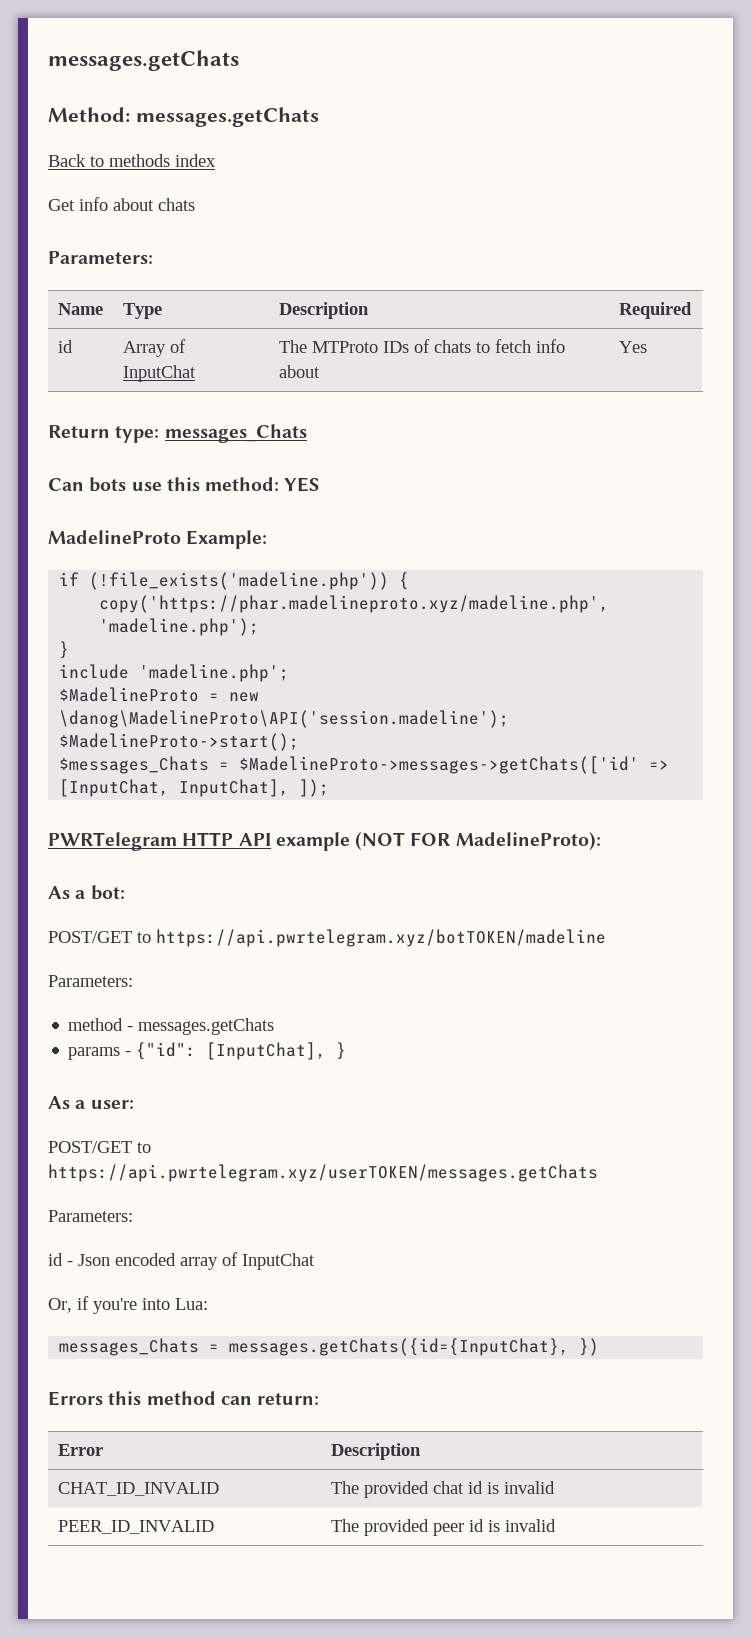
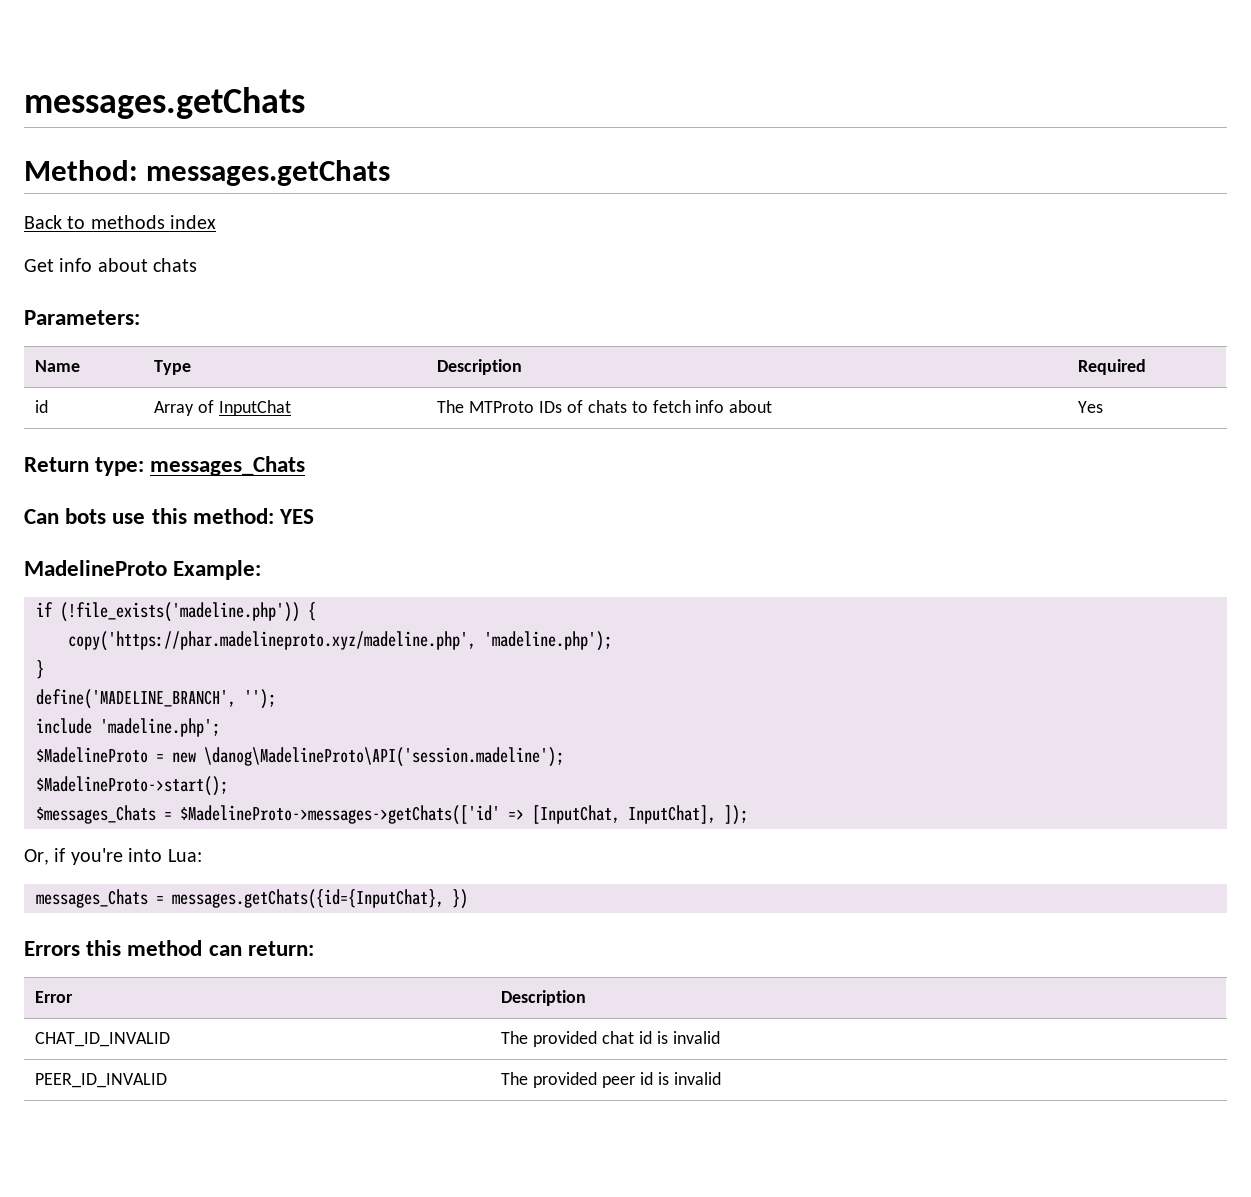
(70, 650) none -> [36,689,276,709] // define('MADELINE_BRANCH', '');
[48,832,601,851] [48,885,125,900] [48,929,606,947] [48,975,133,987] [68,1018,275,1035] [68,1042,347,1060] [48,1096,134,1109] [48,1141,151,1153] [48,1164,598,1182] [48,1210,133,1222] [48,1252,315,1270] // PWRTelegram HTTP API example (NOT FOR MadelineProto): // As a bot: // POST/GET to https://api.pwrtelegram.xyz/botTOKEN/madeline // Parameters: // method - messages.getChats // params - {"id": [InputChat], } // As a user: // POST/GET to https://api.pwrtelegram.xyz/userTOKEN/messages.getChats // Parameters: // id - Json encoded array of InputChat -> (748, 815) none

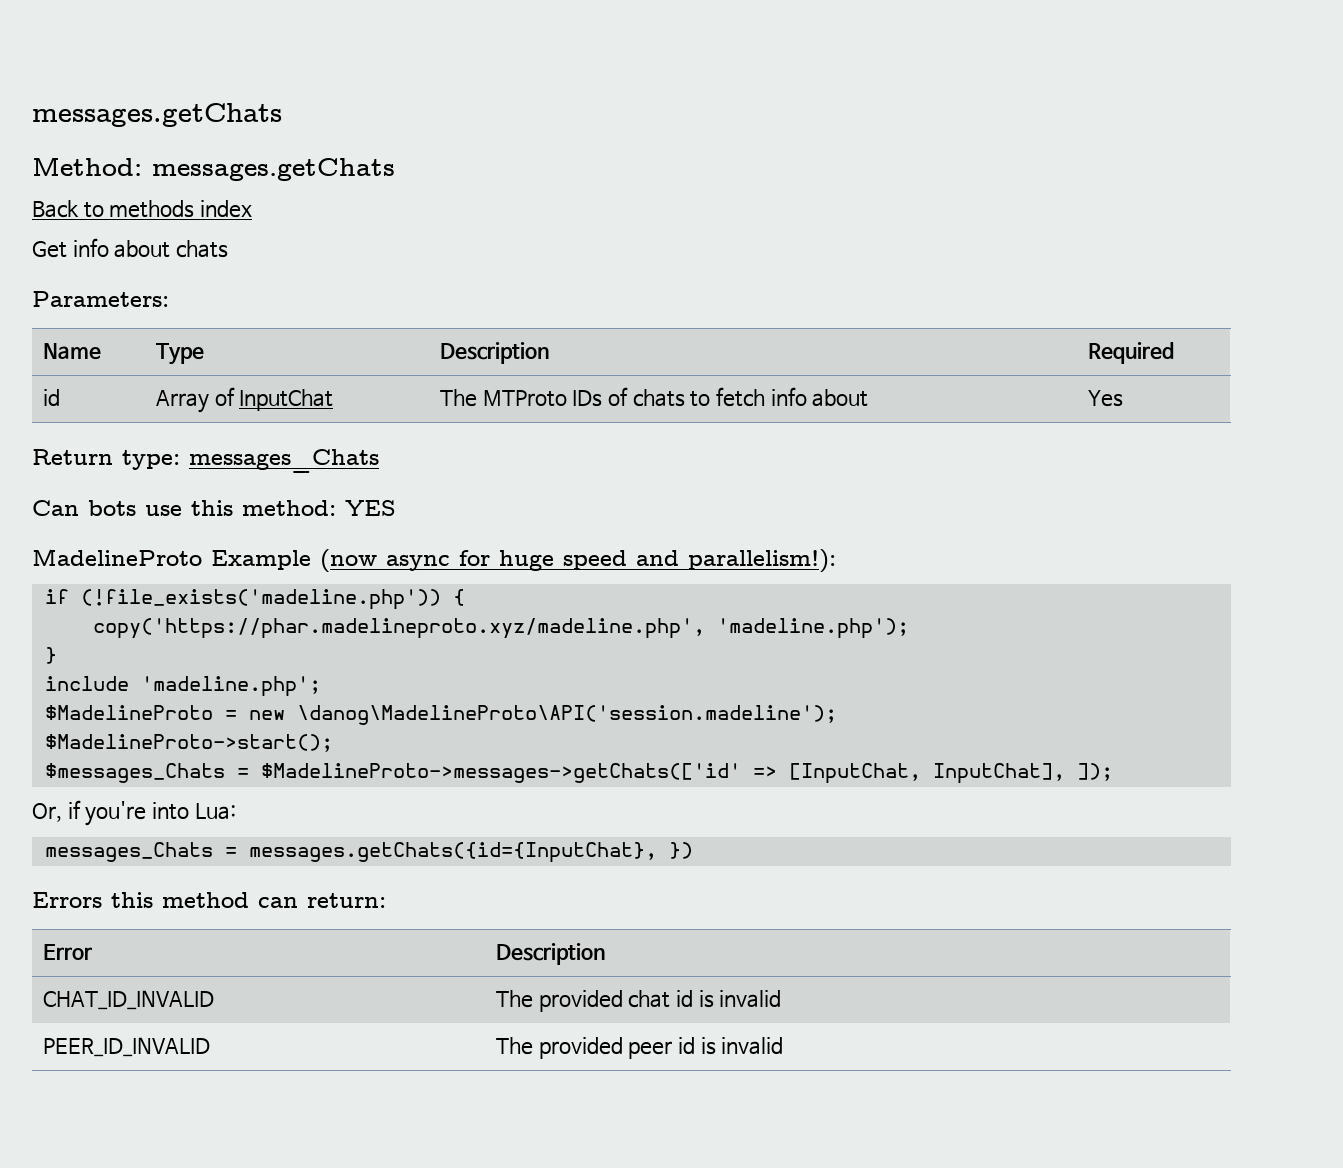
[173,560,262,580] Example: -> [211,549,836,573] Example (now async for huge speed and parallelism!):
[36,689,276,709] // define('MADELINE_BRANCH', ''); -> (57, 655) none

